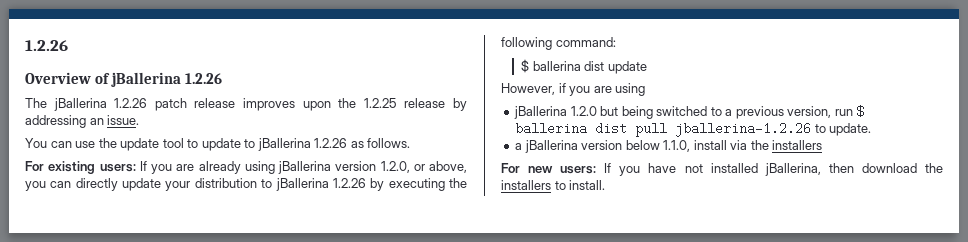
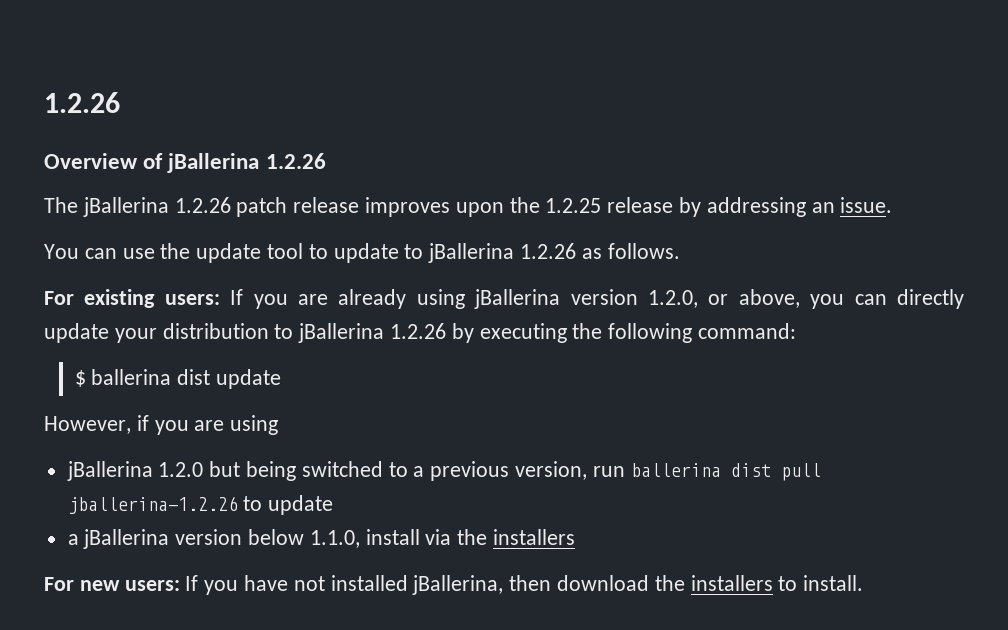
[856,105,865,118] $ -> (625, 471) none
[829,123,872,136] update. -> [268,495,334,515] update

